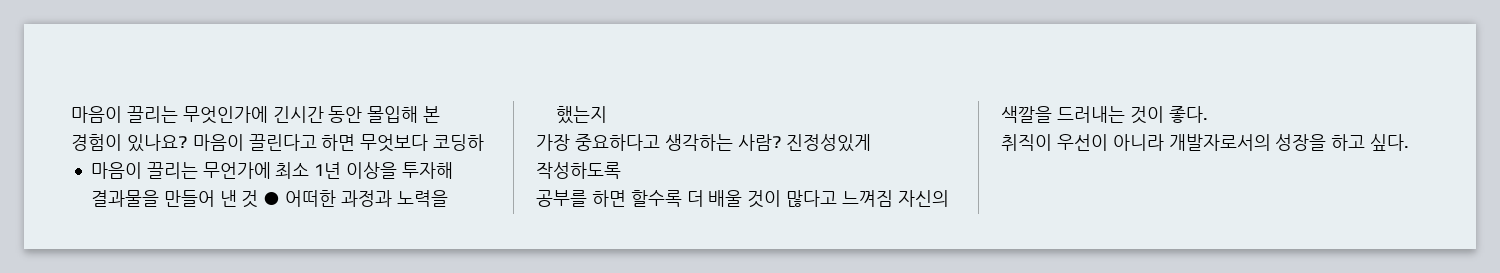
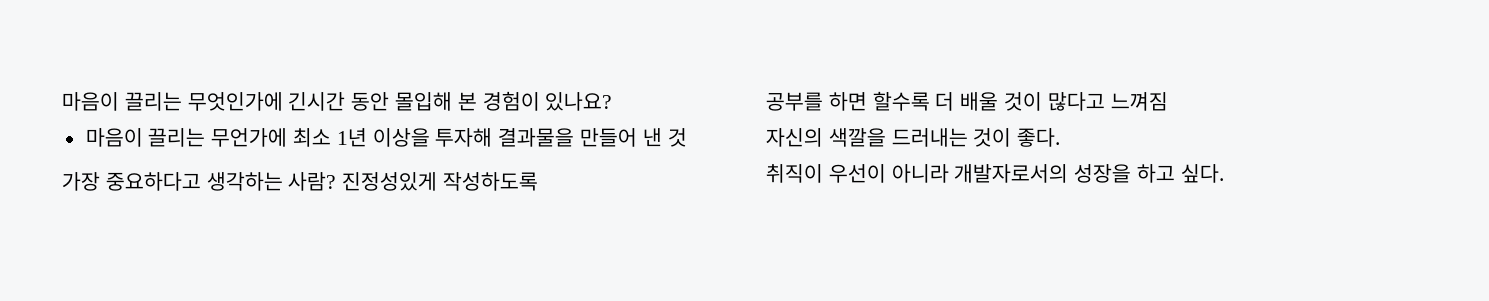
[192,134,485,152] 마음이 끌린다고 하면 무엇보다 코딩하 -> (613, 101) none
[263,190,448,207] [555,106,607,124] ● 어떠한 과정과 노력을 했는지 -> (687, 137) none
(894, 198) none -> (1168, 101) //

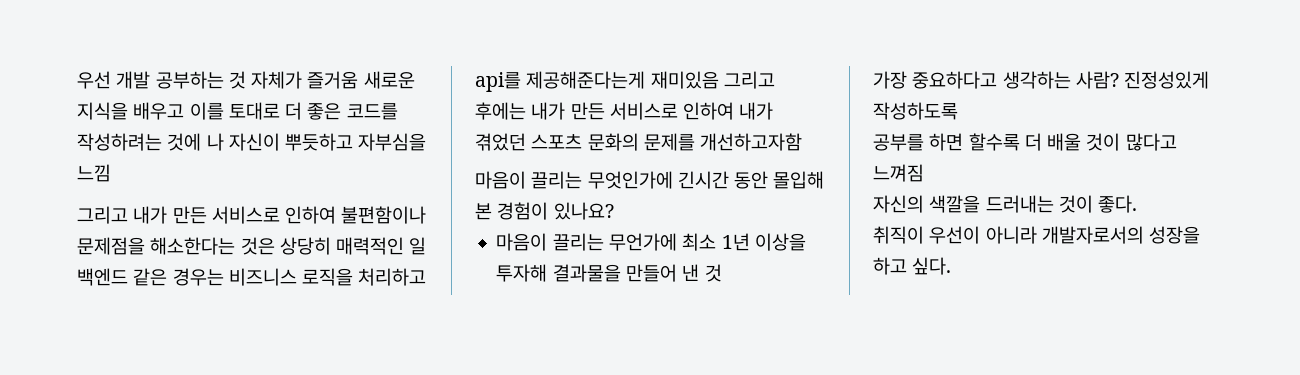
(62, 101) none -> [77,71,415,89] [77,102,398,120] [77,133,427,151] [77,164,111,182] [77,206,427,224] [77,237,427,255] [77,268,427,286] [475,71,775,92] [475,102,774,120] [475,133,803,151] 우선 개발 공부하는 것 자체가 즐거움 새로운 지식을 배우고 이를 토대로 더 좋은 코드를 작성하려는 것에 나 자신이 뿌듯하고 자부심을 느낌 // 그리고 내가 만든 서비스로 인하여 불편함이나 문제점을 해소한다는 것은 상당히 매력적인 일 백엔드 같은 경우는 비즈니스 로직을 처리하고 api를 제공해준다는게 재미있음 그리고 후에는 내가 만든 서비스로 인하여 내가 겪었던 스포츠 문화의 문제를 개선하고자함 //

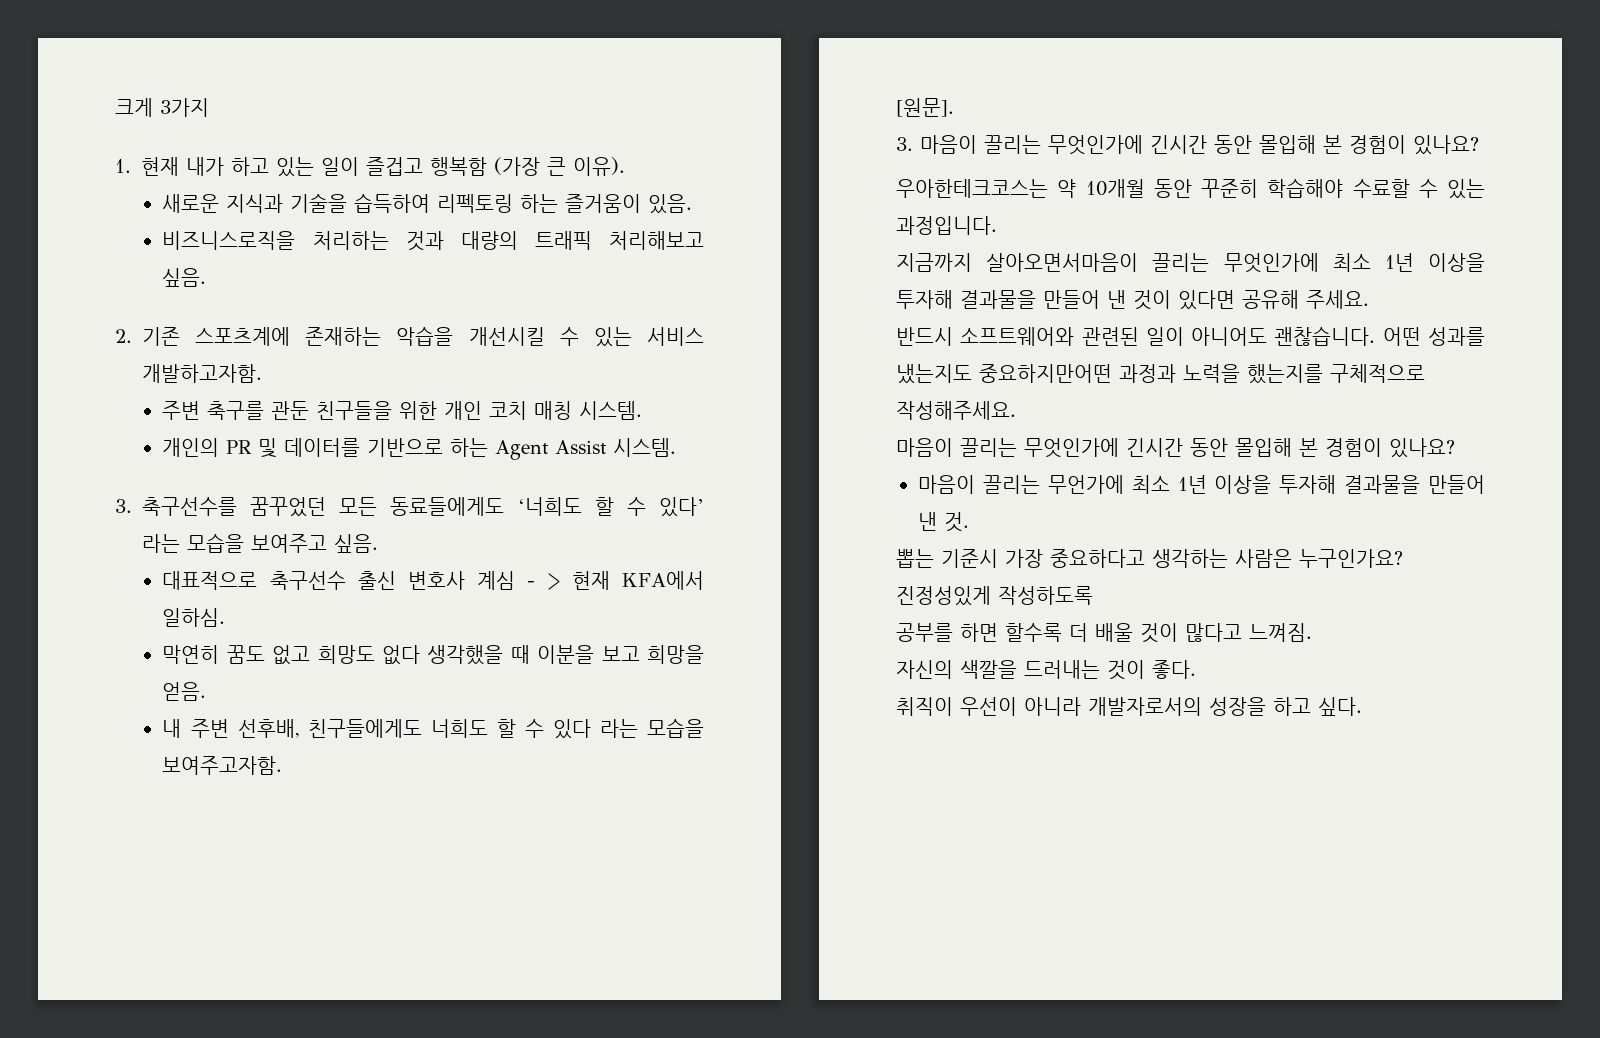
[77,71,415,89] [77,102,398,120] [77,133,427,151] [77,164,111,182] [77,206,427,224] [77,237,427,255] [77,268,427,286] [475,71,775,92] [475,102,774,120] [475,133,803,151] 우선 개발 공부하는 것 자체가 즐거움 새로운 지식을 배우고 이를 토대로 더 좋은 코드를 작성하려는 것에 나 자신이 뿌듯하고 자부심을 느낌 // 그리고 내가 만든 서비스로 인하여 불편함이나 문제점을 해소한다는 것은 상당히 매력적인 일 백엔드 같은 경우는 비즈니스 로직을 처리하고 api를 제공해준다는게 재미있음 그리고 후에는 내가 만든 서비스로 인하여 내가 겪었던 스포츠 문화의 문제를 개선하고자함 -> [115,98,209,117] [115,157,625,177] [162,193,693,214] [162,231,704,251] [162,268,207,287] [115,326,704,347] [142,364,262,383] [162,401,643,420] [162,438,677,460] [115,497,704,517] [142,533,378,553] [162,571,704,590] [162,608,226,627] [162,645,704,665] [162,682,207,701] [162,718,705,739] [162,756,283,775] [896,98,954,117] [896,135,1479,155] [896,178,1485,199] [896,216,997,235] [896,253,1485,273] [896,290,1369,310] [896,326,1485,346] [896,364,1425,384] [896,401,1016,420] 크게 3가지 // 1. 현재 내가 하고 있는 일이 즐겁고 행복함 (가장 큰 이유). // 새로운 지식과 기술을 습득하여 리펙토링 하는 즐거움이 있음. // 비즈니스로직을 처리하는 것과 대량의 트래픽 처리해보고 싶음. // 2. 기존 스포츠계에 존재하는 악습을 개선시킬 수 있는 서비스 개발하고자함. // 주변 축구를 관둔 친구들을 위한 개인 코치 매칭 시스템. // 개인의 PR 및 데이터를 기반으로 하는 Agent Assist 시스템. // 3. 축구선수를 꿈꾸었던 모든 동료들에게도 ‘너희도 할 수 있다’ 라는 모습을 보여주고 싶음. // 대표적으로 축구선수 출신 변호사 계심 - > 현재 KFA에서 일하심. // 막연히 꿈도 없고 희망도 없다 생각했을 때 이분을 보고 희망을 얻음. // 내 주변 선후배, 친구들에게도 너희도 할 수 있다 라는 모습을 보여주고자함. // [원문]. // 3. 마음이 끌리는 무엇인가에 긴시간 동안 몰입해 본 경험이 있나요? // 우아한테크코스는 약 10개월 동안 꾸준히 학습해야 수료할 수 있는 과정입니다. // 지금까지 살아오면서마음이 끌리는 무엇인가에 최소 1년 이상을 투자해 결과물을 만들어 낸 것이 있다면 공유해 주세요. // 반드시 소프트웨어와 관련된 일이 아니어도 괜찮습니다. 어떤 성과를 냈는지도 중요하지만어떤 과정과 노력을 했는지를 구체적으로 작성해주세요.
[704,264,722,282] 것 // -> [944,512,969,532] [896,549,998,568] 것. // 뽑는 기준시
[1075,71,1119,89] 사람? -> [1235,549,1403,568] 사람은 누구인가요?
[873,164,924,182] 느껴짐 -> [1249,623,1312,642] 느껴짐.

